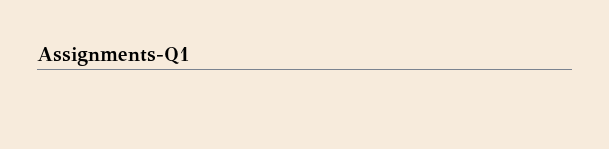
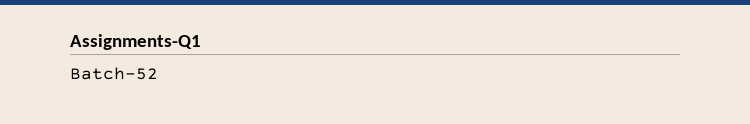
(190, 56) none -> [70,67,158,80] // Batch-52

